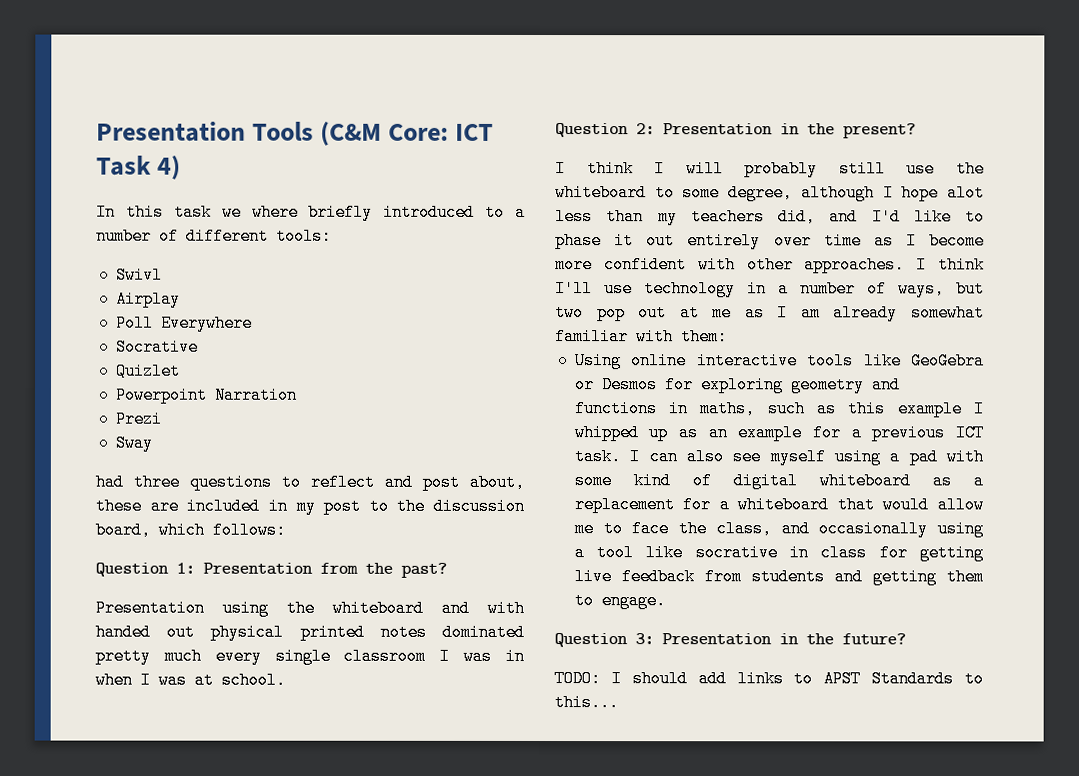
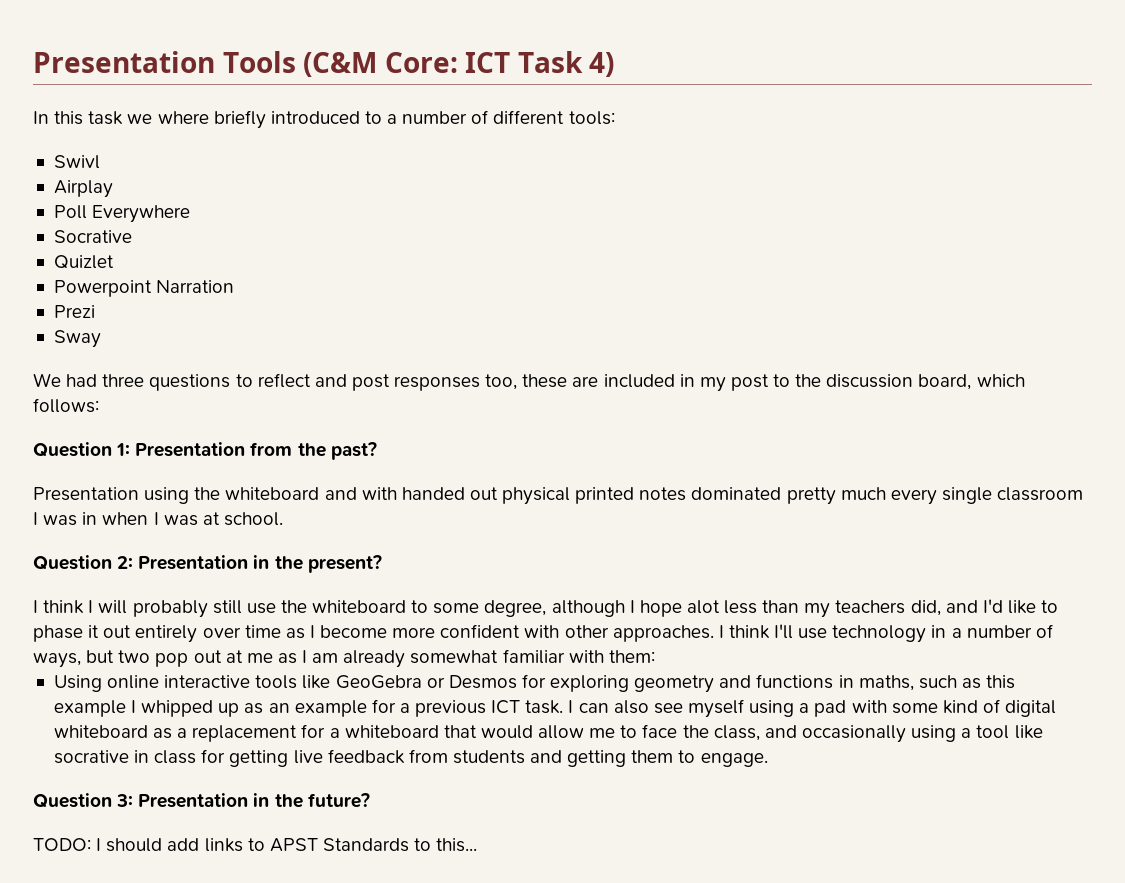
(153, 443) none -> [33,373,61,387] We
[469,473,525,491] about, -> [394,374,518,391] responses too,

